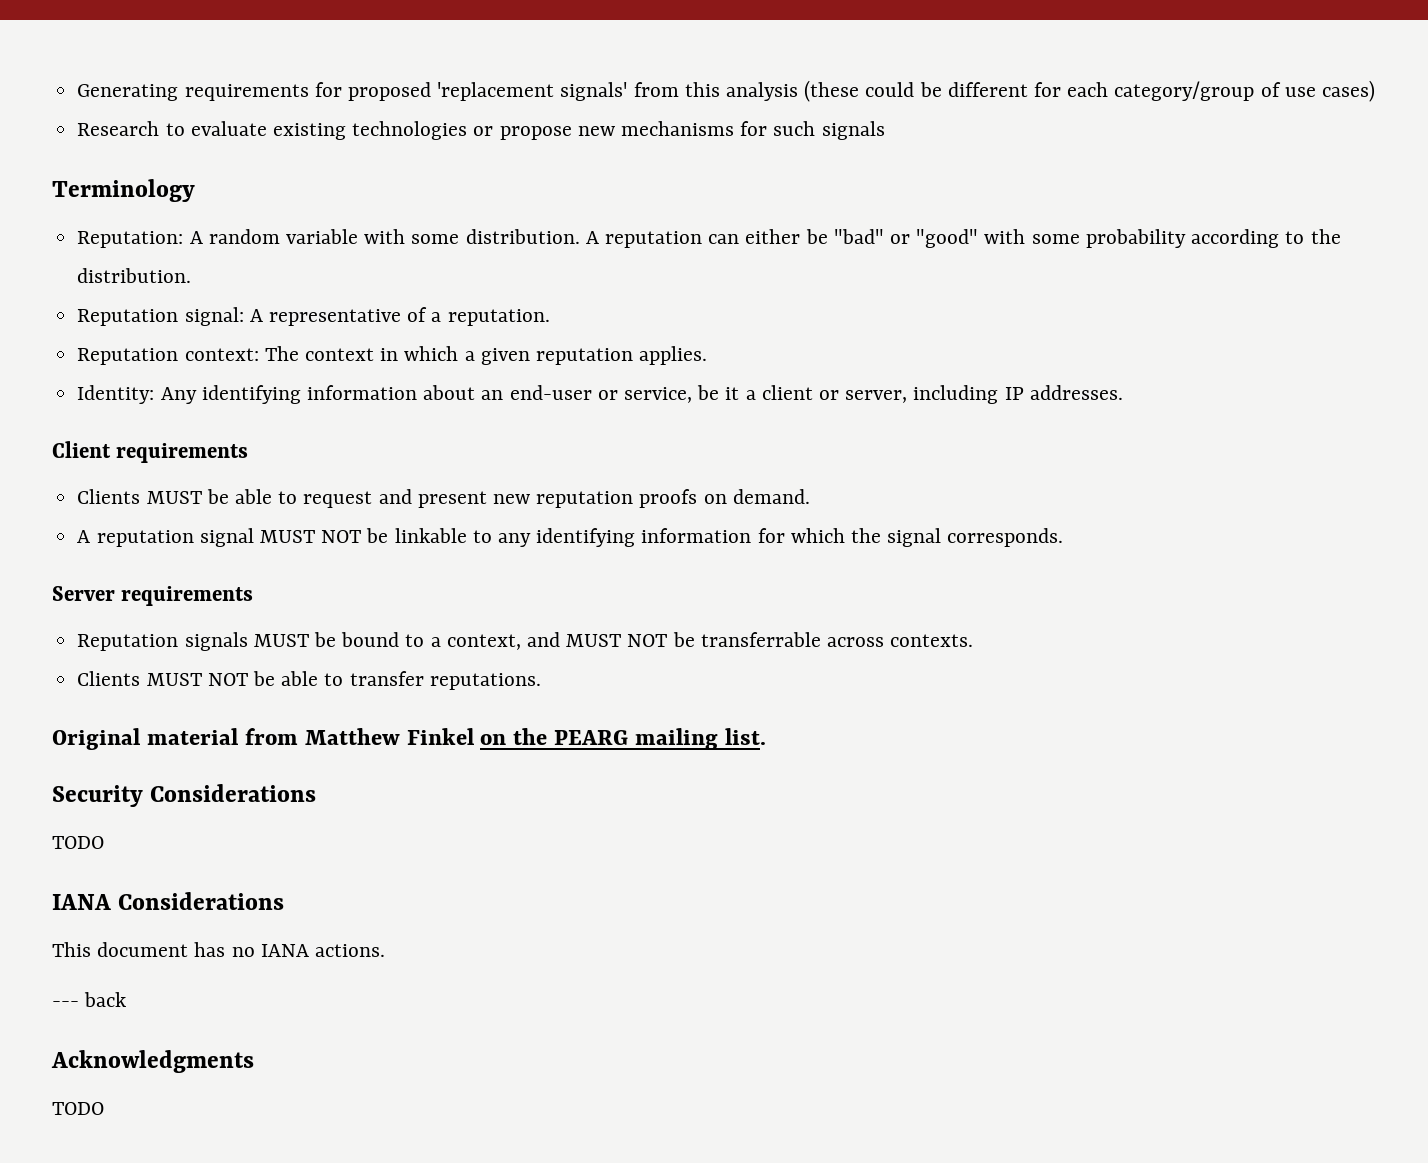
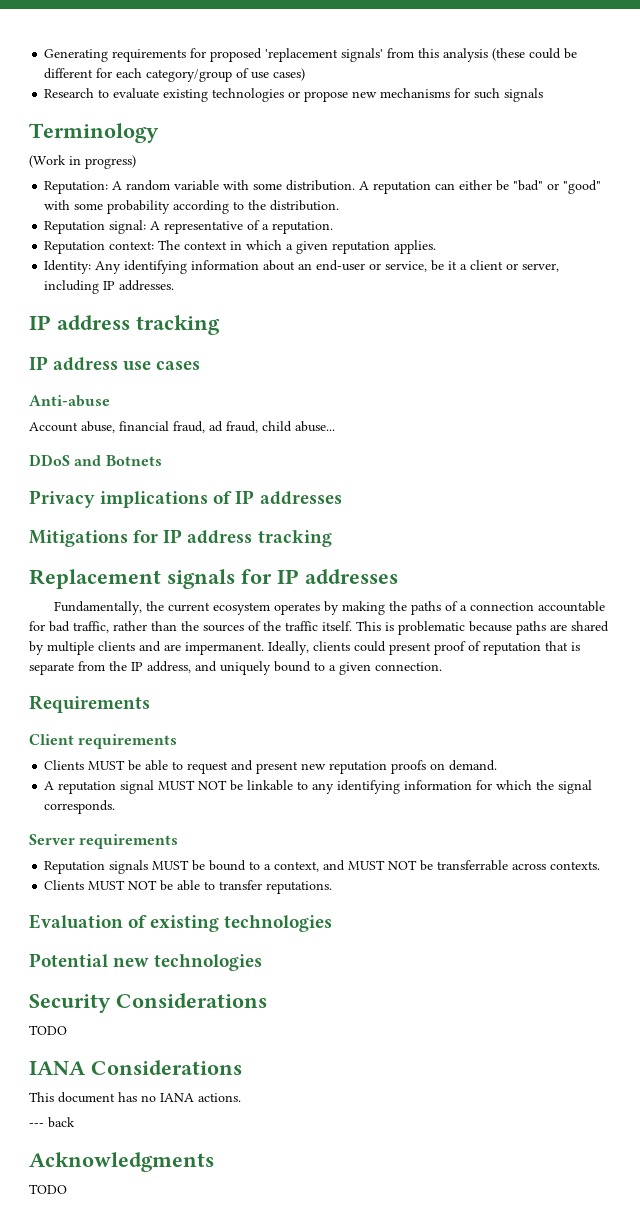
(195, 190) none -> [29,155,136,169] // (Work in progress)
(1123, 392) none -> [29,315,220,335] [29,356,201,371] [29,395,110,407] [29,421,335,433] [29,454,162,466] [29,490,342,508] [29,529,332,547] [29,569,398,589] [53,601,605,615] [29,621,609,635] [29,641,580,655] [29,661,442,675] [29,695,150,713] // IP address tracking // IP address use cases // Anti-abuse // Account abuse, financial fraud, ad fraud, child abuse... // DDoS and Botnets // Privacy implications of IP addresses // Mitigations for IP address tracking // Replacement signals for IP addresses // Fundamentally, the current ecosystem operates by making the paths of a connection accountable for bad traffic, rather than the sources of the traffic itself. This is problematic because paths are shared by multiple clients and are impermanent. Ideally, clients could present proof of reputation that is separate from the IP address, and uniquely bound to a given connection. // Requirements
[52,728,766,750] Original material from Matthew Finkel on the PEARG mailing list. -> [29,914,333,932] [29,953,263,971] Evaluation of existing technologies // Potential new technologies

